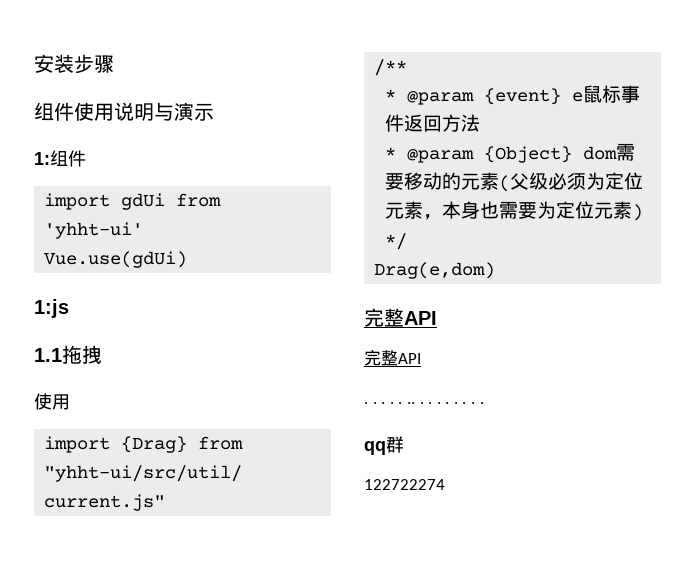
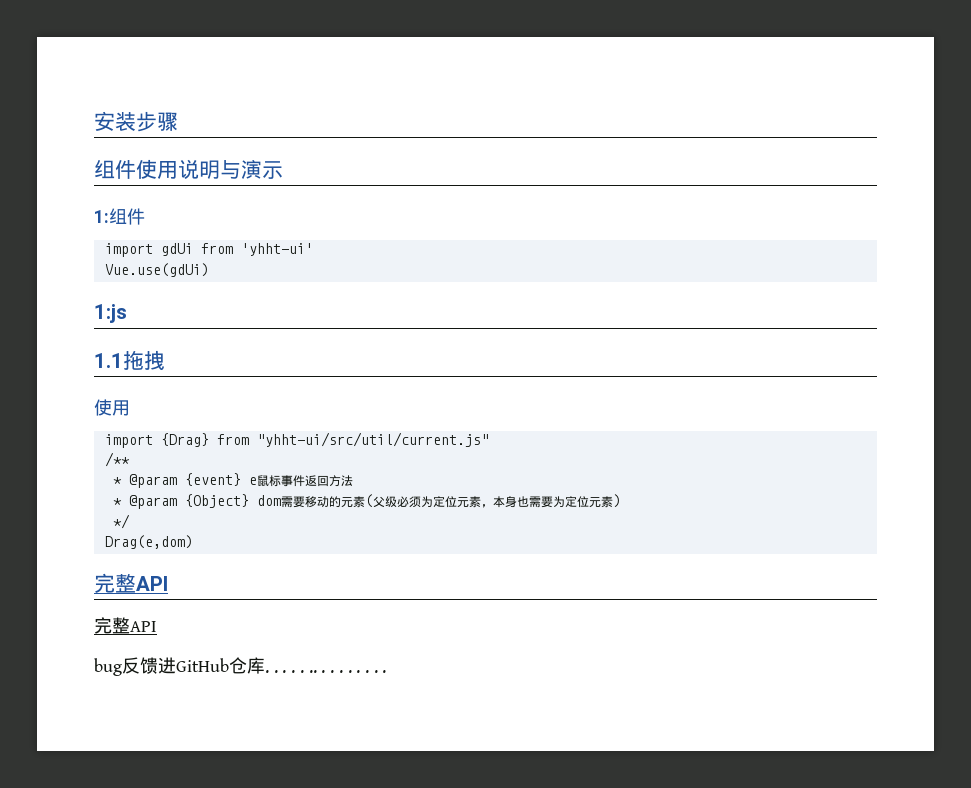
(421, 358) none -> [94,657,265,676] bug反馈进GitHub仓库
[364,436,404,455] [364,479,445,490] // qq群 // 122722274 -> (387, 671) none

